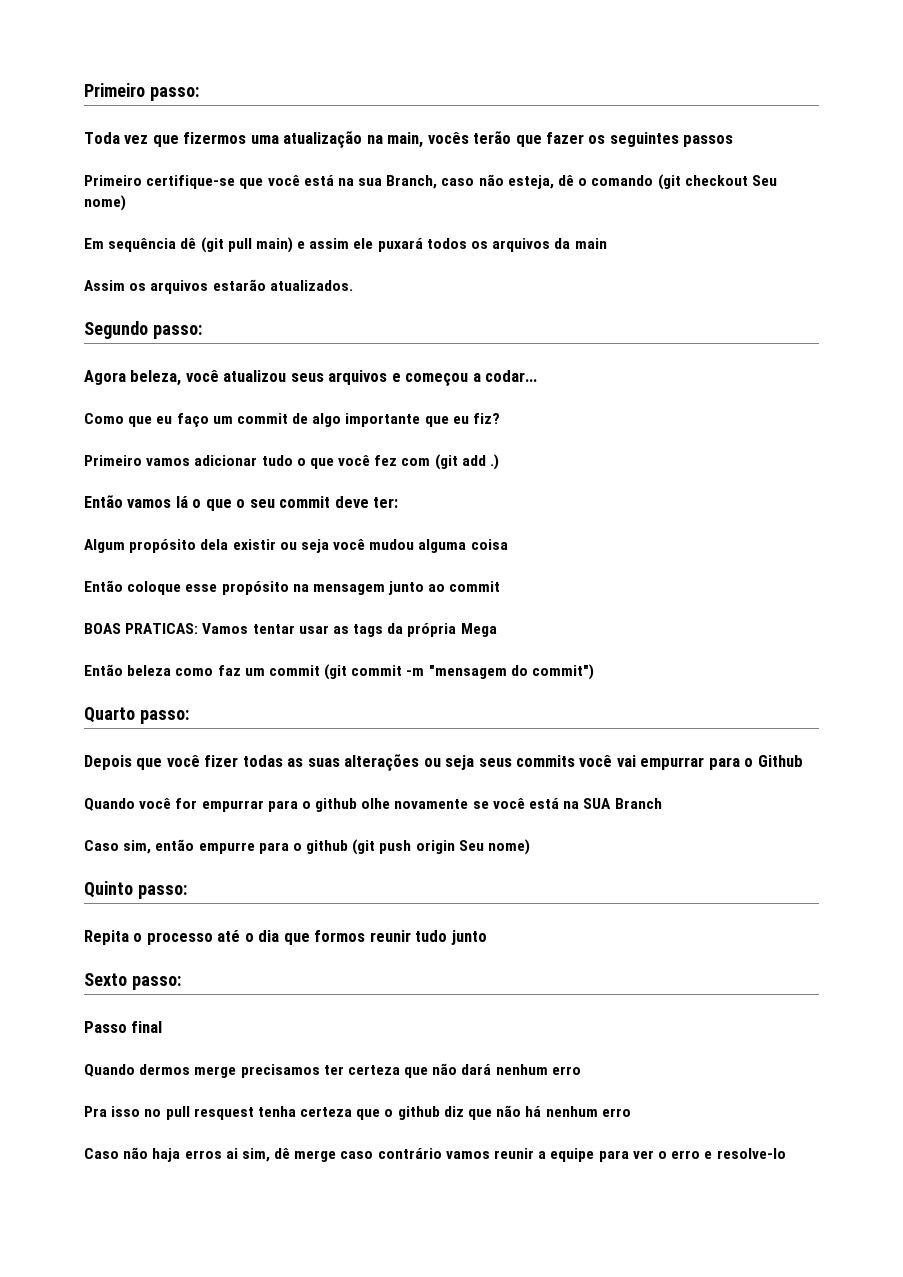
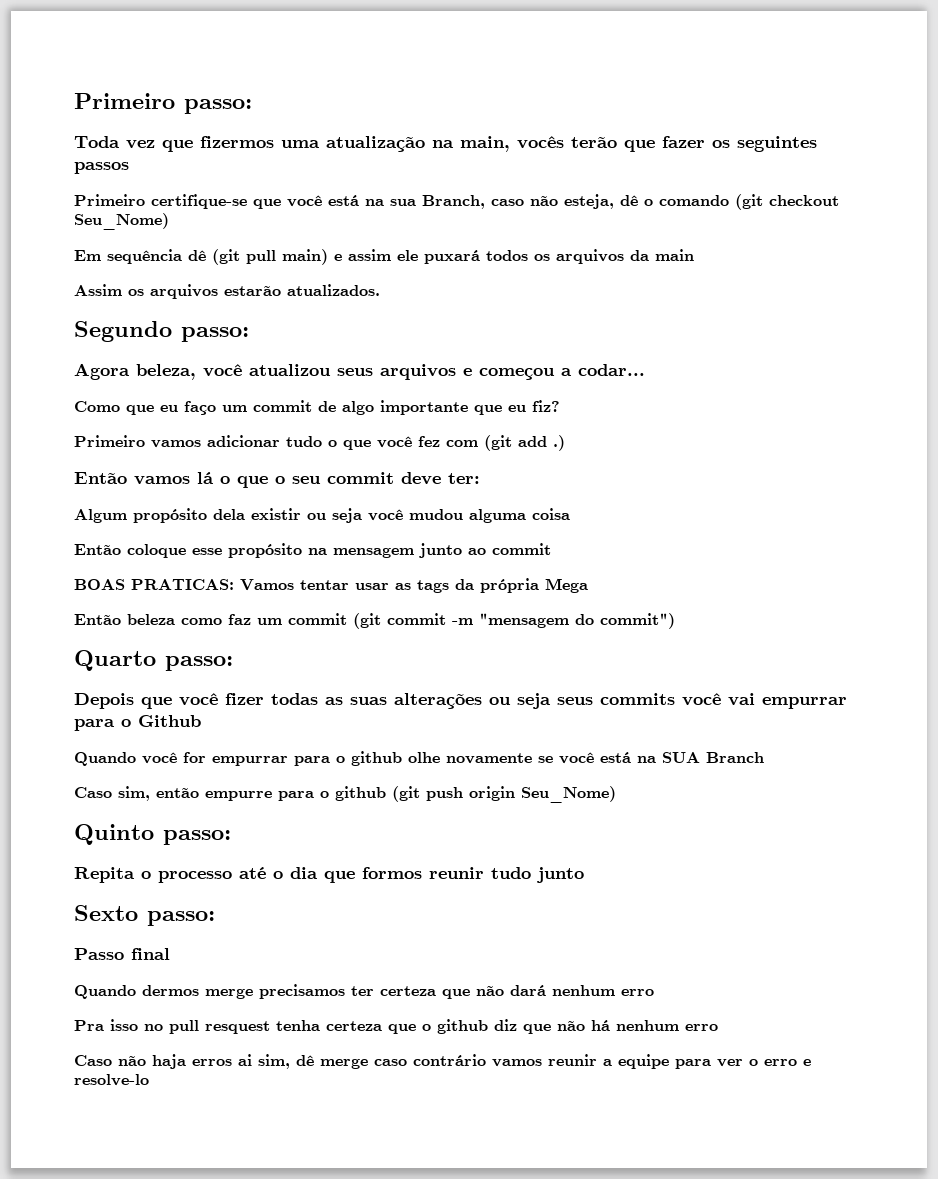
[751,175,777,186] [84,195,126,211] Seu nome) -> [74,213,169,230] Seu_Nome)
[458,839,531,855] Seu nome) -> [521,786,616,803] Seu_Nome)

